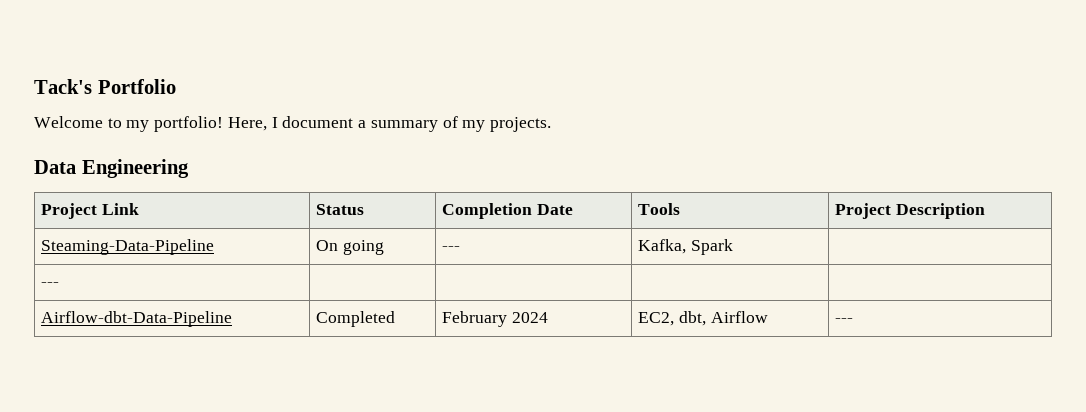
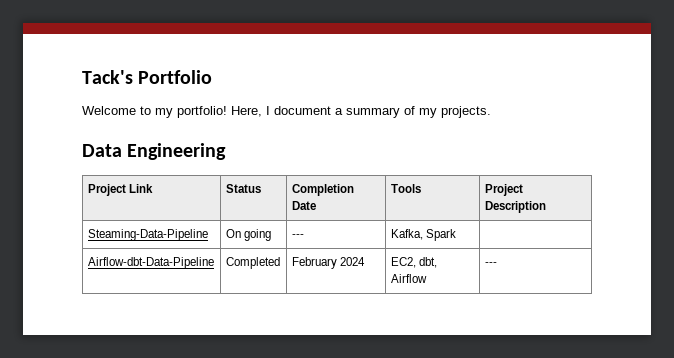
[41,282,60,287] // --- | | | | -> (456, 235) none

